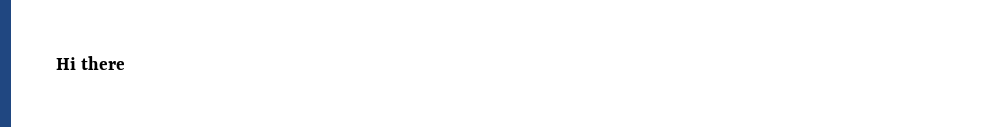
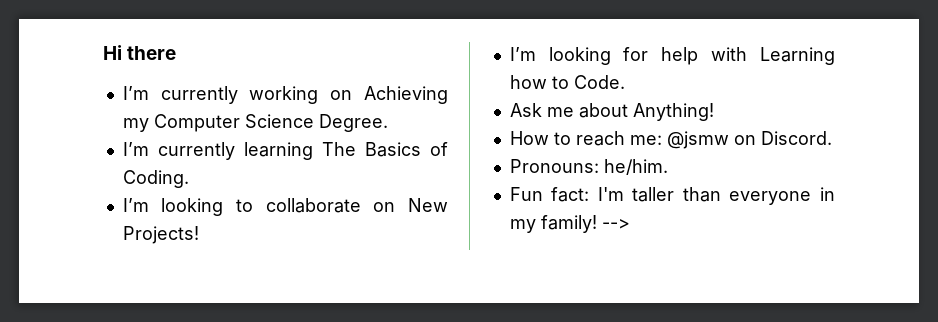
(126, 63) none -> [122,86,448,104] [122,114,388,132] [122,142,448,160] [122,170,189,188] [122,198,448,216] [122,226,199,244] [509,47,835,65] [509,75,625,89] [509,103,714,121] [509,131,832,149] [509,159,668,175] [509,187,835,205] [509,215,630,233] // I’m currently working on Achieving my Computer Science Degree. // I’m currently learning The Basics of Coding. // I’m looking to collaborate on New Projects! // I’m looking for help with Learning how to Code. // Ask me about Anything! // How to reach me: @jsmw on Discord. // Pronouns: he/him. // Fun fact: I'm taller than everyone in my family! -->

